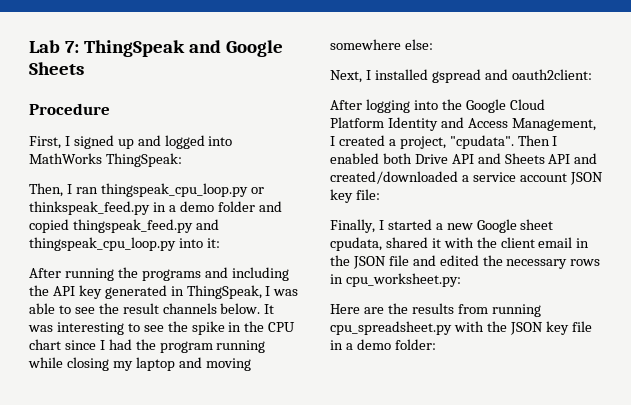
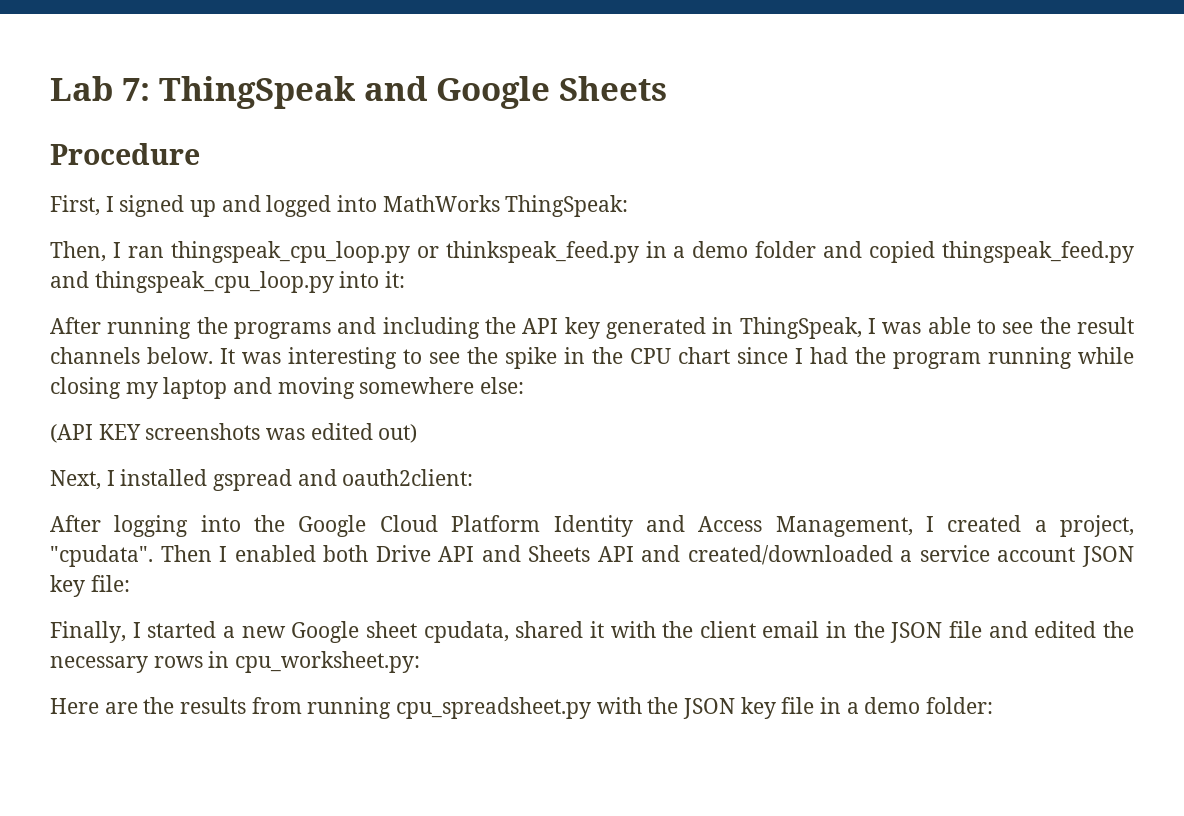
(433, 44) none -> [50,423,418,443] // (API KEY screenshots was edited out)

